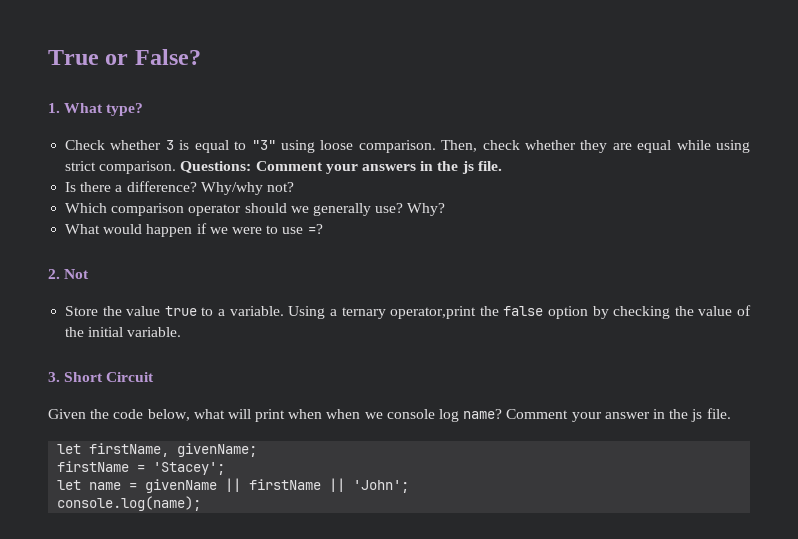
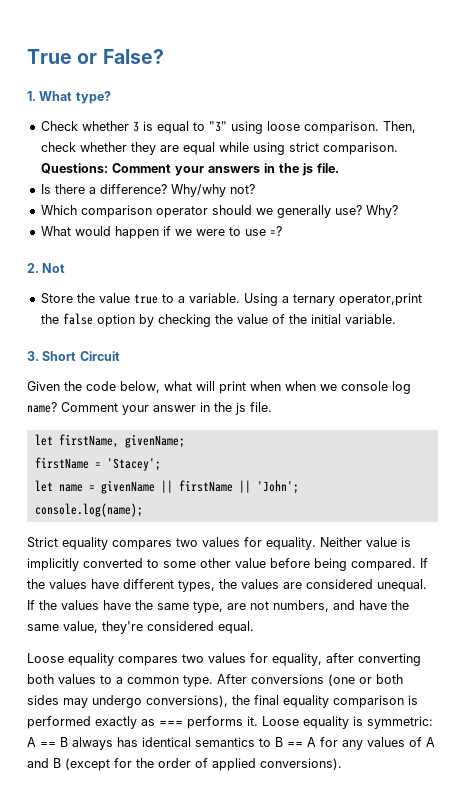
(202, 503) none -> [27,537,411,550] [27,558,428,571] [27,579,427,592] [27,600,409,613] [27,621,254,634] [27,653,421,666] [27,674,403,687] [27,695,418,708] [27,716,433,729] [27,737,435,750] [27,758,342,771] // Strict equality compares two values for equality. Neither value is implicitly converted to some other value before being compared. If the values have different types, the values are considered unequal. If the values have the same type, are not numbers, and have the same value, they're considered equal. // Loose equality compares two values for equality, after converting both values to a common type. After conversions (one or both sides may undergo conversions), the final equality comparison is performed exactly as === performs it. Loose equality is symmetric: A == B always has identical semantics to B == A for any values of A and B (except for the order of applied conversions).

